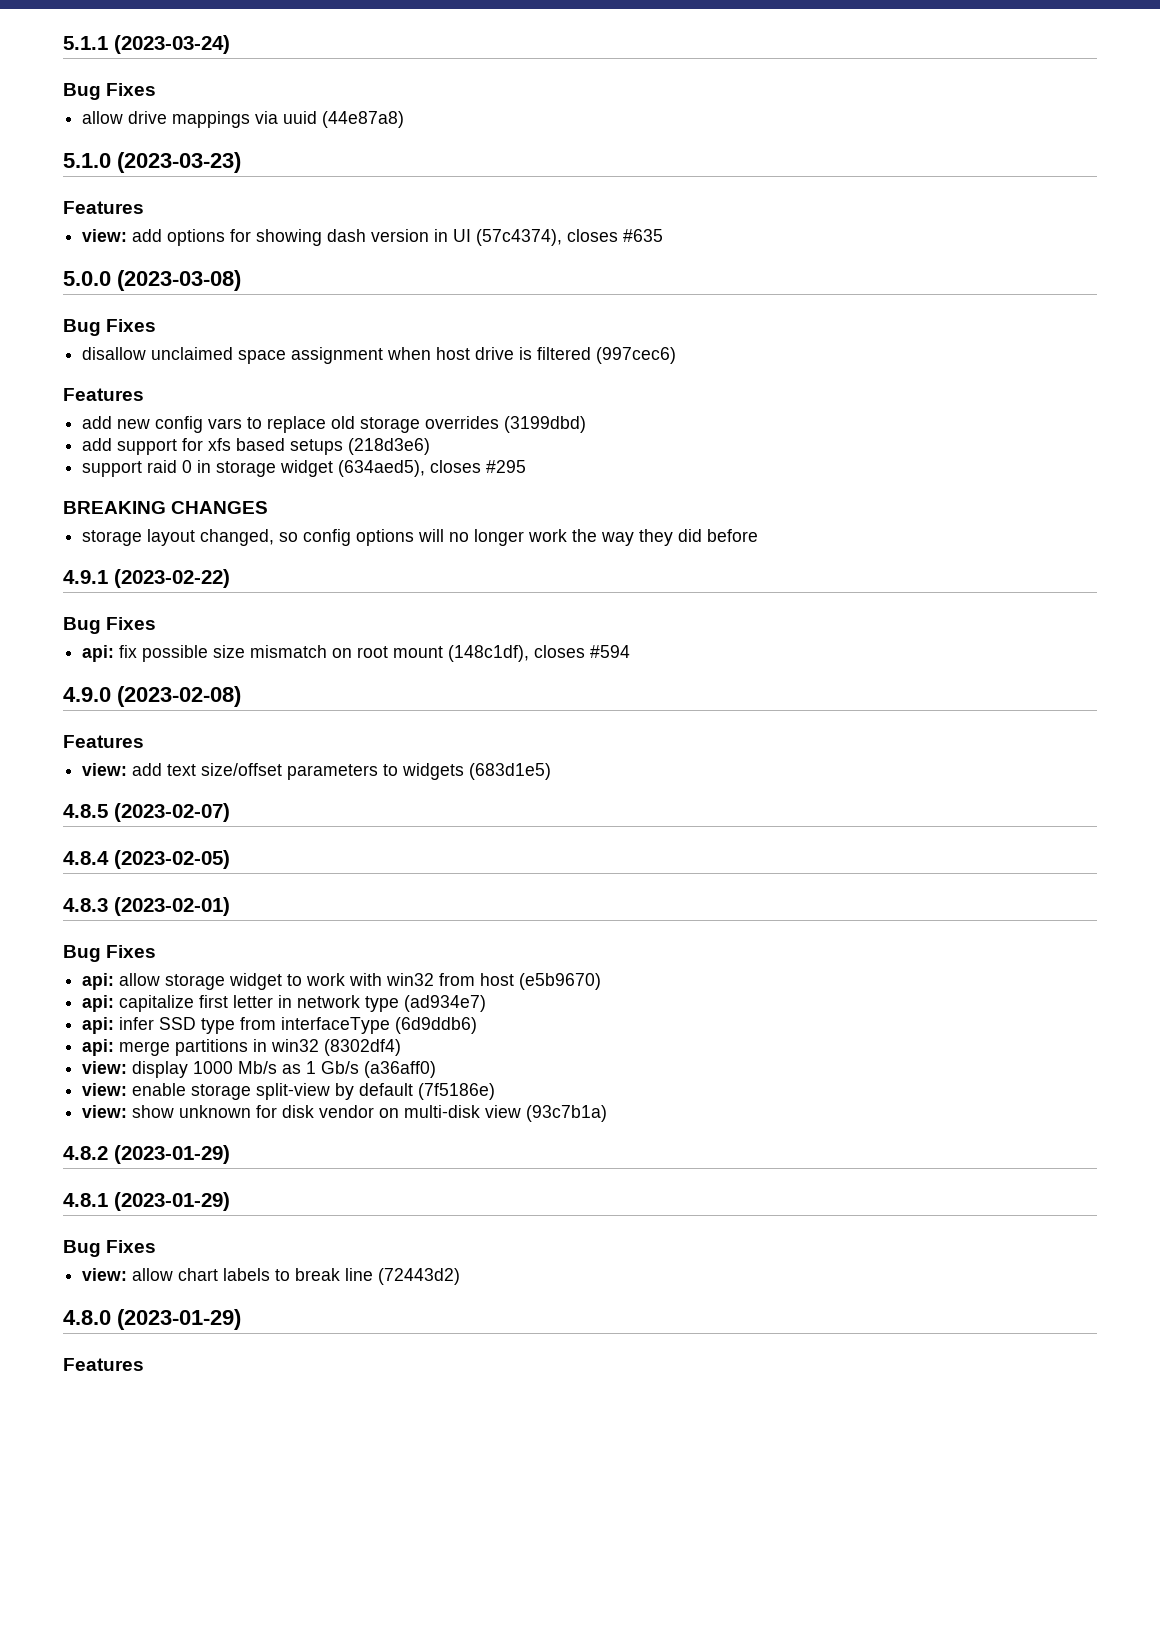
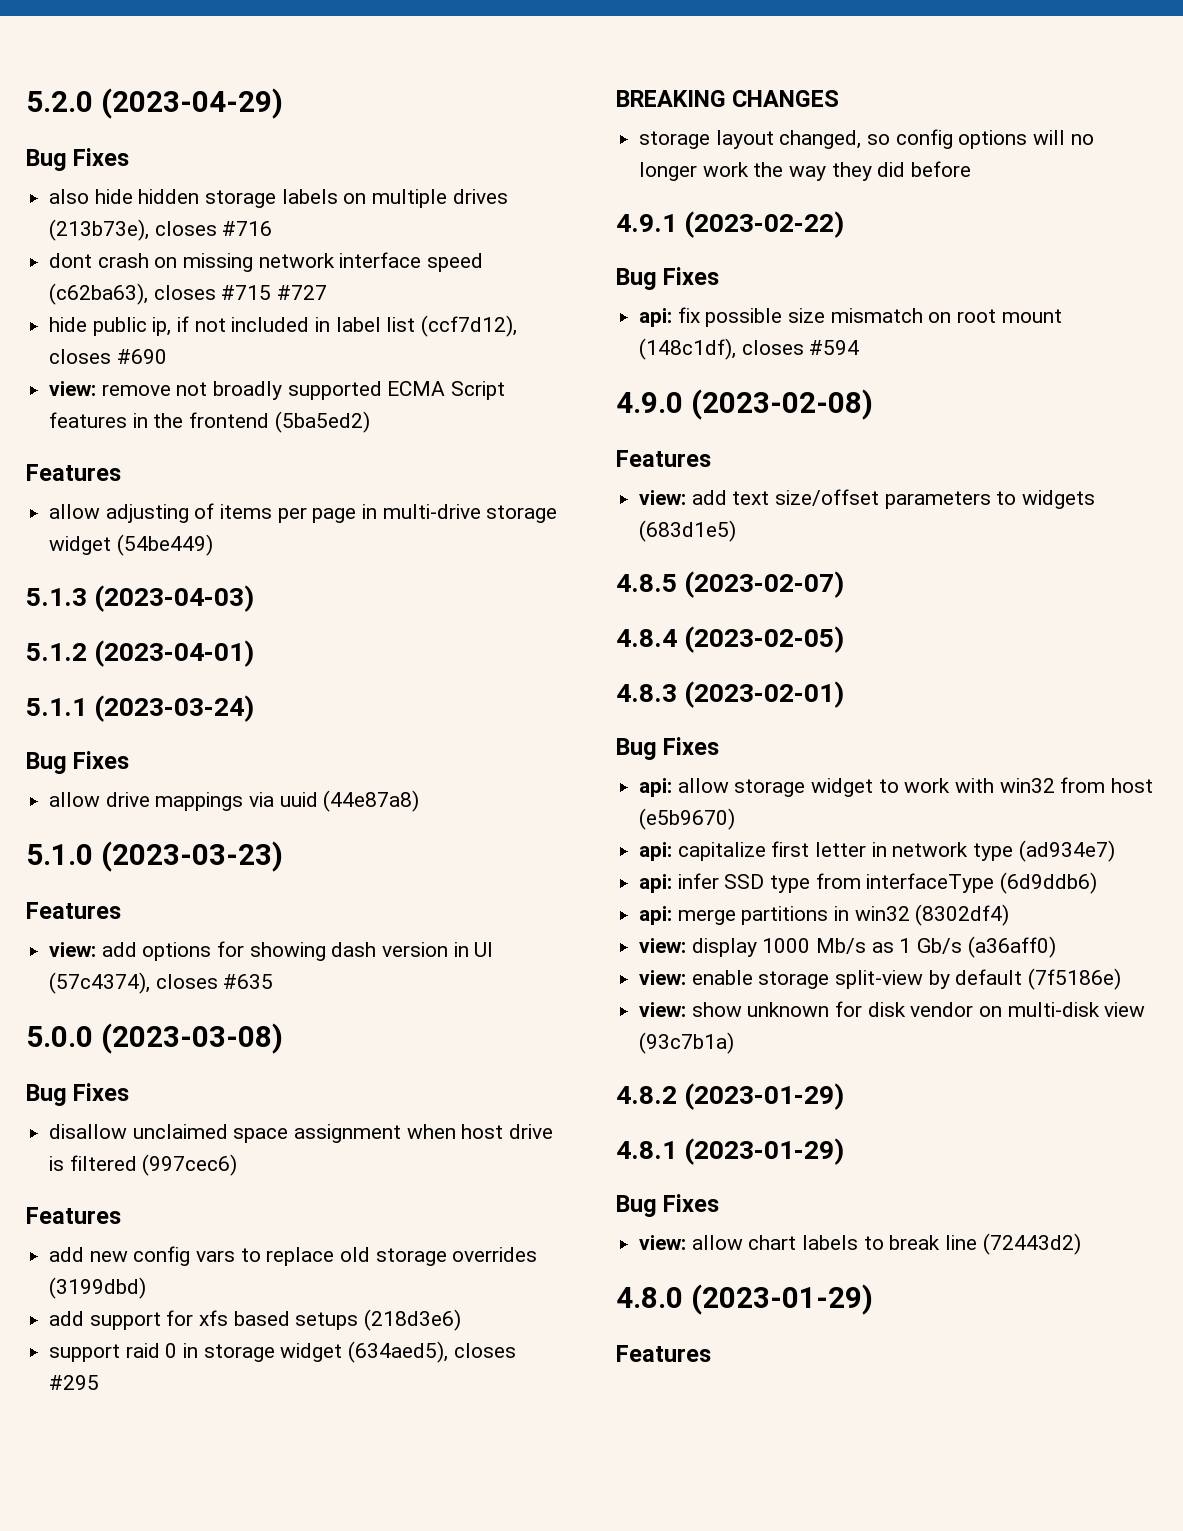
(63, 43) none -> [26,88,283,119] [26,148,130,171] [49,189,508,208] [49,219,273,241] [49,252,484,272] [49,283,328,305] [49,315,518,337] [49,349,167,364] [49,381,506,400] [49,411,370,433] [26,464,121,481] [49,503,558,523] [49,534,213,556] [26,585,255,612] [26,640,255,667] 5.2.0 (2023-04-29) // Bug Fixes // also hide hidden storage labels on multiple drives (213b73e), closes #716 // dont crash on missing network interface speed (c62ba63), closes #715 #727 // hide public ip, if not included in label list (ccf7d12), closes #690 // view: remove not broadly supported ECMA Script features in the frontend (5ba5ed2) // Features // allow adjusting of items per page in multi-drive storage widget (54be449) // 5.1.3 (2023-04-03) // 5.1.2 (2023-04-01) //

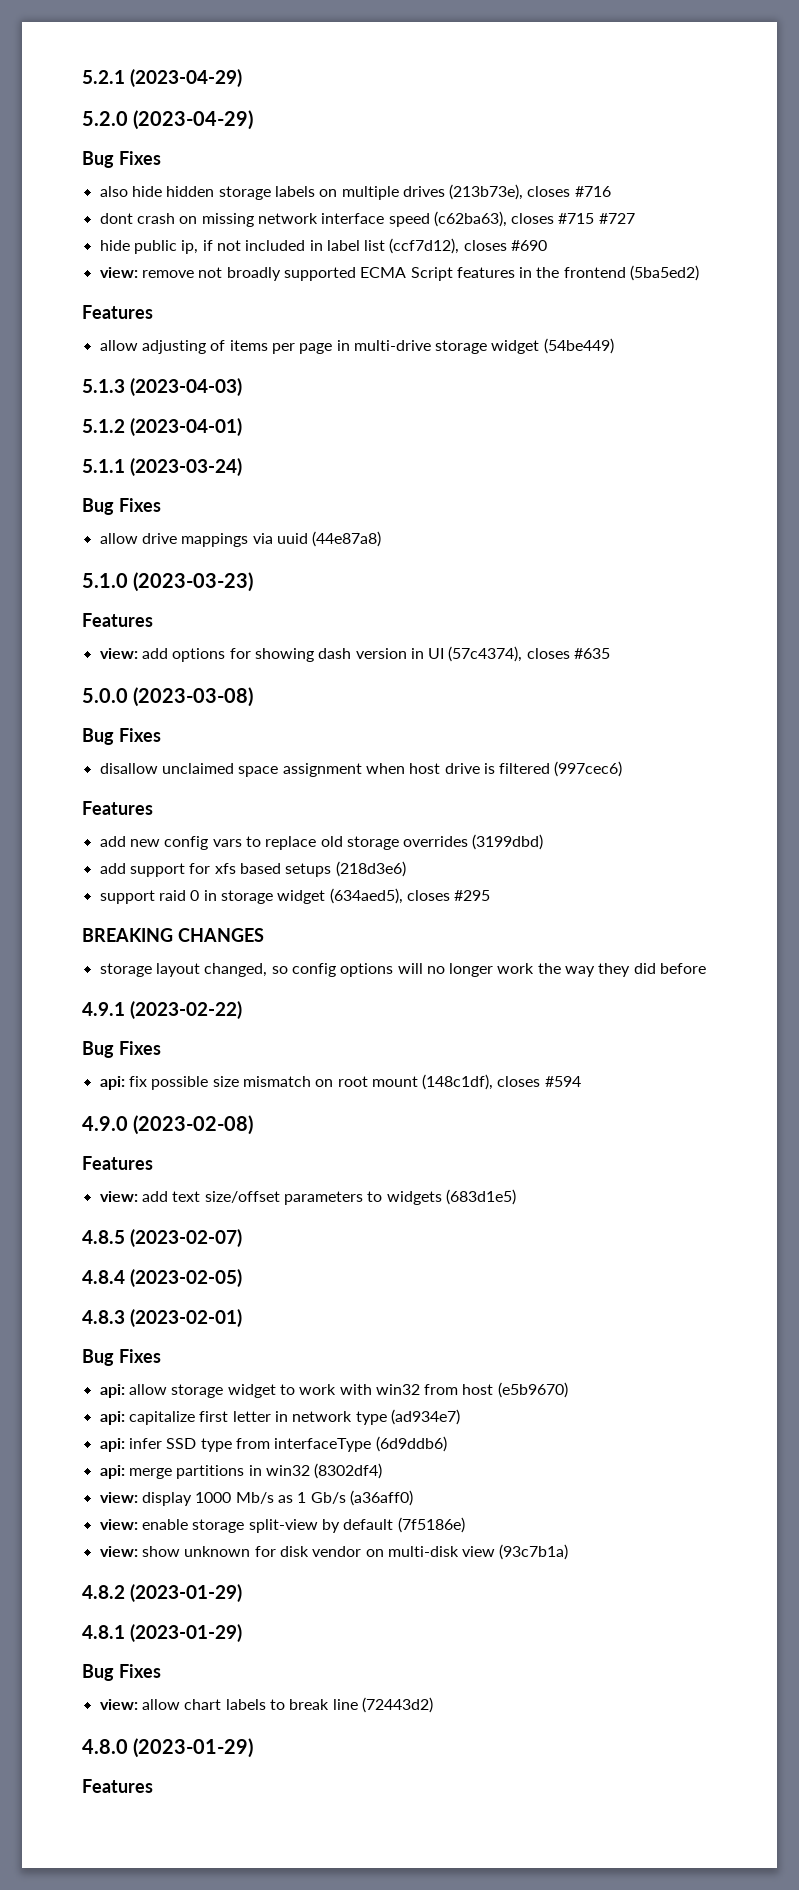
(26, 101) none -> [82,69,242,87] 5.2.1 (2023-04-29) //

